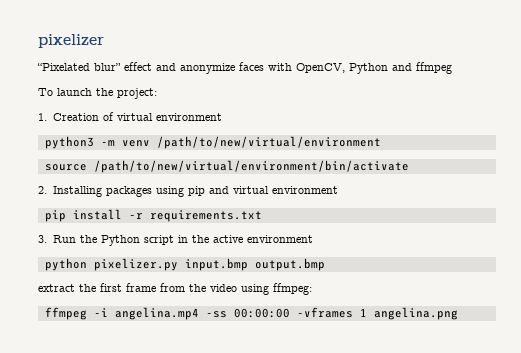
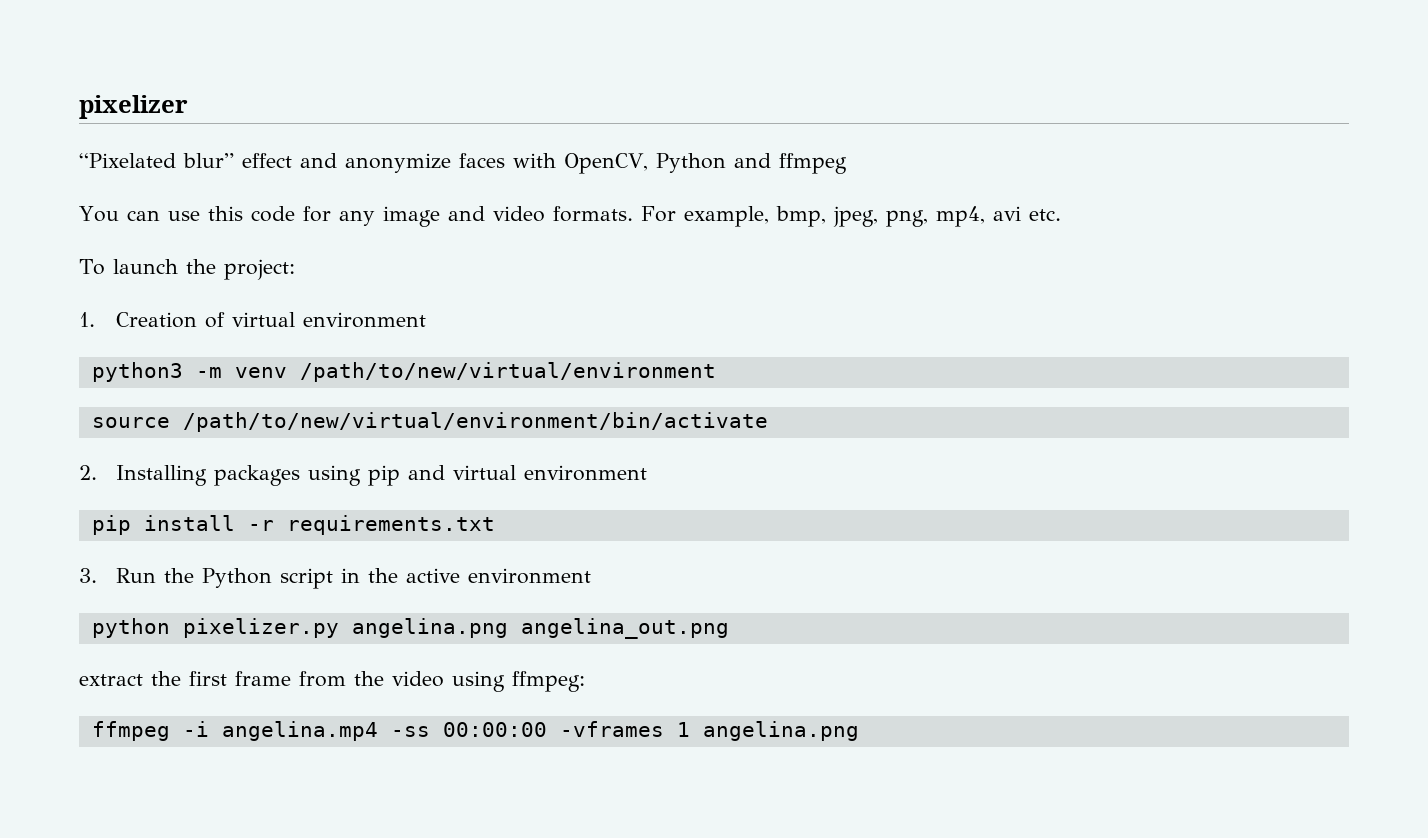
(452, 68) none -> [79,206,1061,227] // You can use this code for any image and video formats. For example, bmp, jpeg, png, mp4, avi etc.
[184,258,325,271] input.bmp output.bmp -> [351,618,729,639] angelina.png angelina_out.png

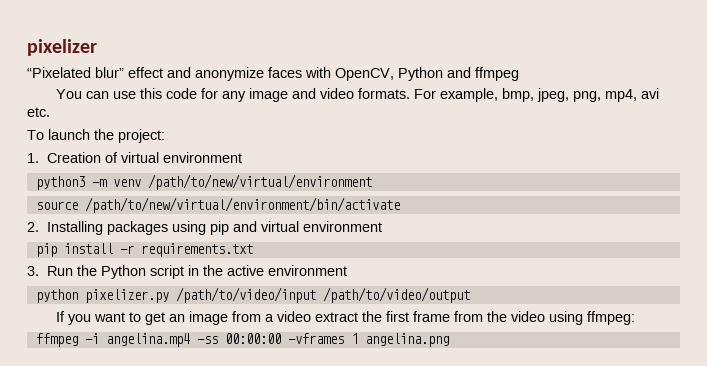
[351,618,729,639] angelina.png angelina_out.png // -> [175,287,470,303] [56,311,312,325] /path/to/video/input /path/to/video/output // If you want to get an image from a video

